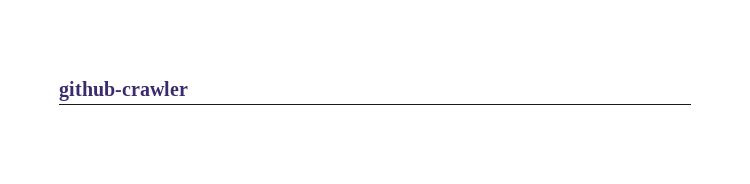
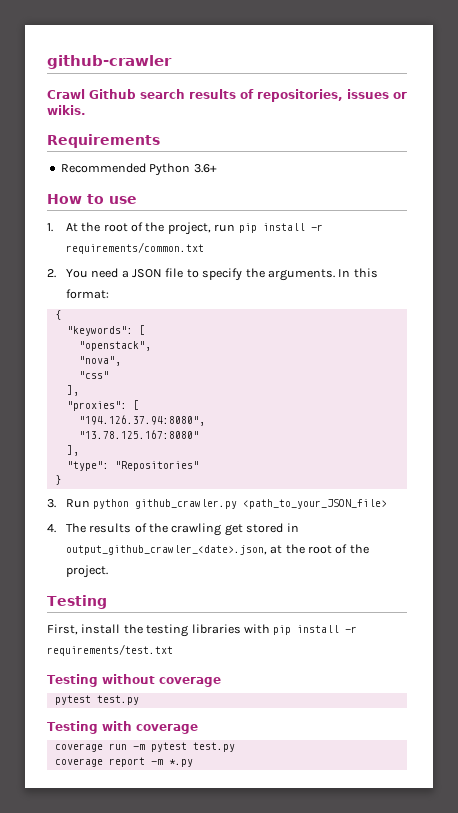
(188, 91) none -> [47,89,407,102] [47,105,86,115] [47,134,160,148] [60,163,217,176] [47,194,137,204] [47,222,323,235] [65,242,204,254] [47,268,378,281] [65,289,109,299] [54,310,61,320] [66,325,145,336] [78,341,151,351] [78,356,121,366] [78,371,109,379] [66,385,79,396] [66,400,139,411] [78,415,205,426] [78,430,199,439] [66,445,79,456] [66,461,199,471] [54,475,61,485] [47,499,388,509] [47,523,299,536] [65,544,369,555] [65,565,108,578] [47,595,107,609] [47,624,358,637] [47,644,173,656] [47,674,221,687] [54,695,139,705] [47,721,198,734] [54,742,235,752] [54,757,193,767] // Crawl Github search results of repositories, issues or wikis. // Requirements // Recommended Python 3.6+ // How to use // 1. At the root of the project, run pip install -r requirements/common.txt // 2. You need a JSON file to specify the arguments. In this format: // { // "keywords": [ // "openstack", // "nova", // "css" // ], // "proxies": [ // "194.126.37.94:8080", // "13.78.125.167:8080" // ], // "type": "Repositories" // } // 3. Run python github_crawler.py <path_to_your_JSON_file> // 4. The results of the crawling get stored in output_github_crawler_<date>.json, at the root of the project. // Testing // First, install the testing libraries with pip install -r requirements/test.txt // Testing without coverage // pytest test.py // Testing with coverage // coverage run -m pytest test.py // coverage report -m *.py

